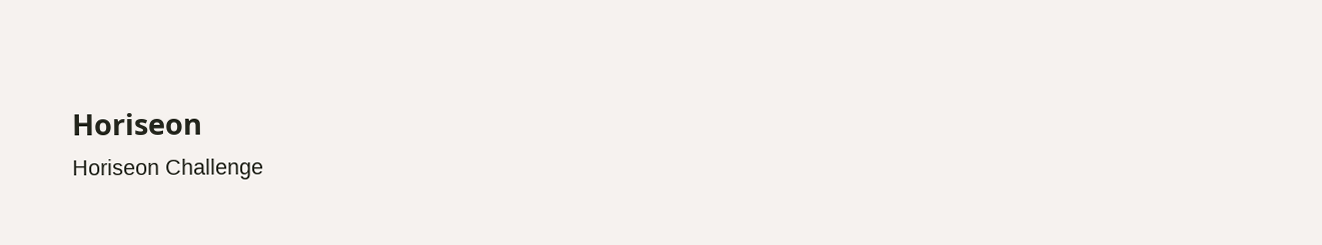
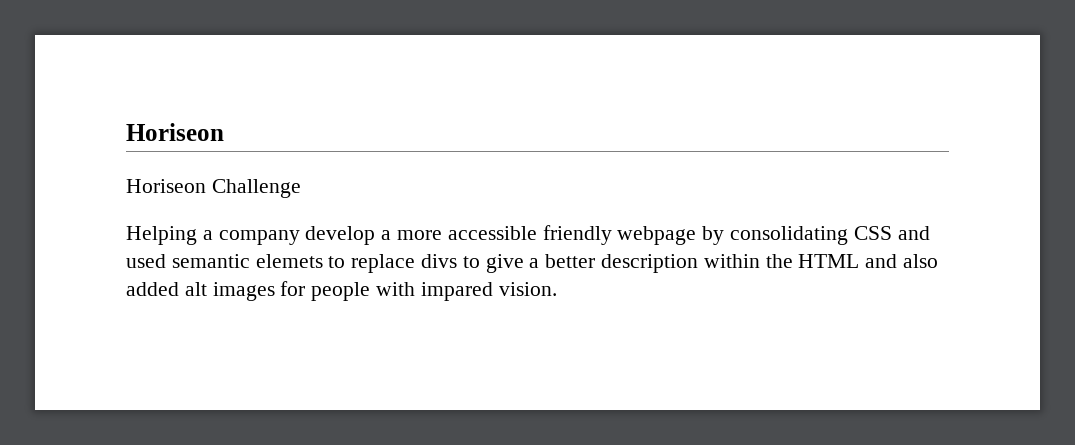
(264, 169) none -> [126,225,930,245] [126,254,939,273] [126,281,557,301] // Helping a company develop a more accessible friendly webpage by consolidating CSS and used semantic elemets to replace divs to give a better description within the HTML and also added alt images for people with impared vision.

